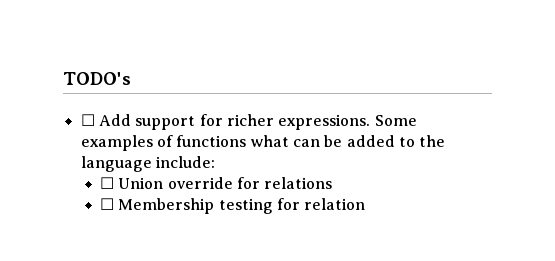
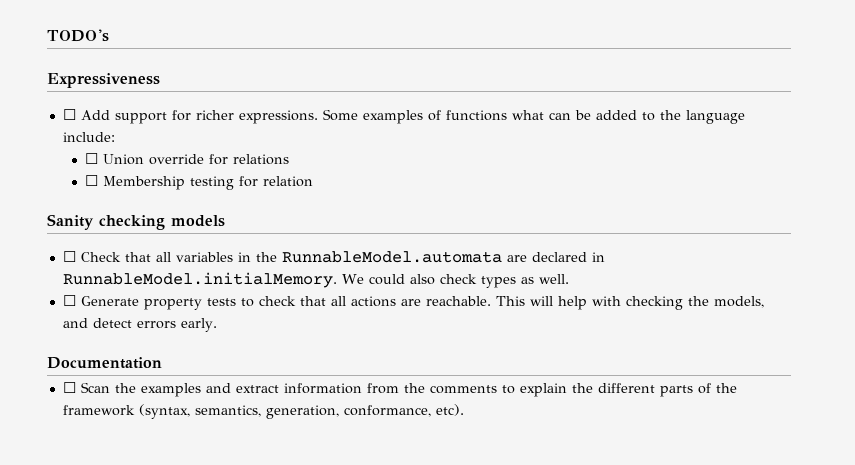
(131, 78) none -> [47,73,160,88] // Expressiveness
(366, 204) none -> [47,214,225,230] [62,251,605,263] [62,272,569,288] [62,295,764,310] [62,318,217,332] [47,357,162,369] [62,382,737,397] [62,404,464,419] // Sanity checking models // ☐ Check that all variables in the RunnableModel.automata are declared in RunnableModel.initialMemory. We could also check types as well. // ☐ Generate property tests to check that all actions are reachable. This will help with checking the models, and detect errors early. // Documentation // ☐ Scan the examples and extract information from the comments to explain the different parts of the framework (syntax, semantics, generation, conformance, etc).

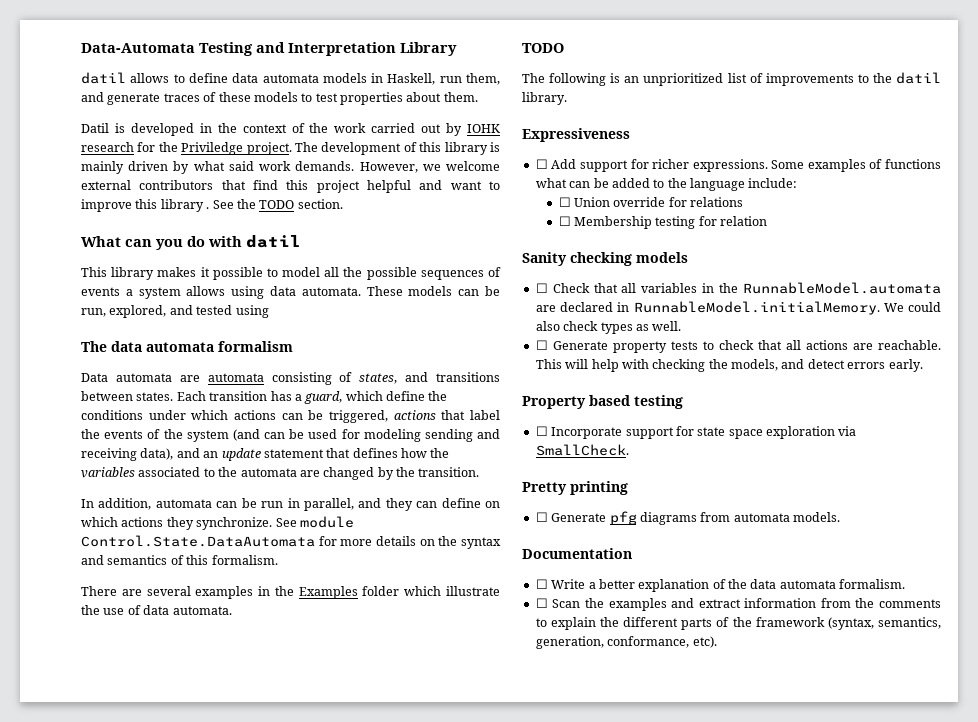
[47,29,109,42] TODO's -> [81,42,457,56] [81,72,501,85] [81,92,478,105] [81,123,500,136] [81,142,500,155] [81,161,501,174] [81,180,500,193] [81,199,343,212] [81,235,301,250] [81,267,502,280] [81,286,501,299] [81,305,269,318] [81,341,293,352] [81,372,500,385] [81,391,448,404] [81,410,501,423] [81,429,501,442] [81,448,450,461] [81,467,480,480] [81,498,501,511] [81,516,354,530] [81,535,502,549] [81,555,278,565] [81,586,500,599] [81,605,232,615] [522,43,564,53] [522,72,941,86] [522,92,567,105] Data-Automata Testing and Interpretation Library // datil allows to define data automata models in Haskell, run them, and generate traces of these models to test properties about them. // Datil is developed in the context of the work carried out by IOHK research for the Priviledge project. The development of this library is mainly driven by what said work demands. However, we welcome external contributors that find this project helpful and want to improve this library . See the TODO section. // What can you do with datil // This library makes it possible to model all the possible sequences of events a system allows using data automata. These models can be run, explored, and tested using // The data automata formalism // Data automata are automata consisting of states, and transitions between states. Each transition has a guard, which define the conditions under which actions can be triggered, actions that label the events of the system (and can be used for modeling sending and receiving data), and an update statement that defines how the variables associated to the automata are changed by the transition. // In addition, automata can be run in parallel, and they can define on which actions they synchronize. See module Control.State.DataAutomata for more details on the syntax and semantics of this formalism. // There are several examples in the Examples folder which illustrate the use of data automata. // TODO // The following is an unprioritized list of improvements to the datil library.
[47,357,162,369] Documentation -> [522,395,683,409] [535,426,857,439] [535,444,629,456] [522,481,628,495] [535,511,840,525] [522,548,632,559] [535,579,906,592] Property based testing // ☐ Incorporate support for state space exploration via SmallCheck. // Pretty printing // ☐ Generate pfg diagrams from automata models. // Documentation // ☐ Write a better explanation of the data automata formalism.

